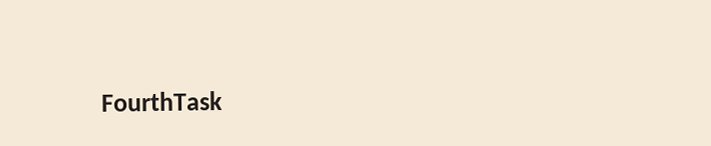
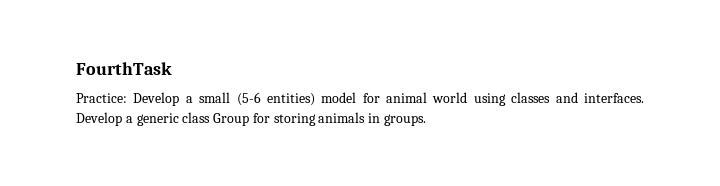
(223, 101) none -> [76,92,644,106] [76,112,427,126] // Practice: Develop a small (5-6 entities) model for animal world using classes and interfaces. Develop a generic class Group for storing animals in groups.

